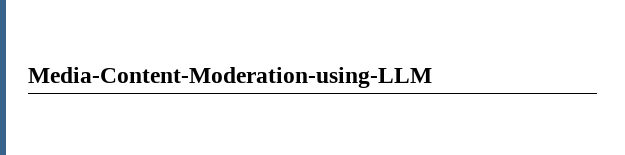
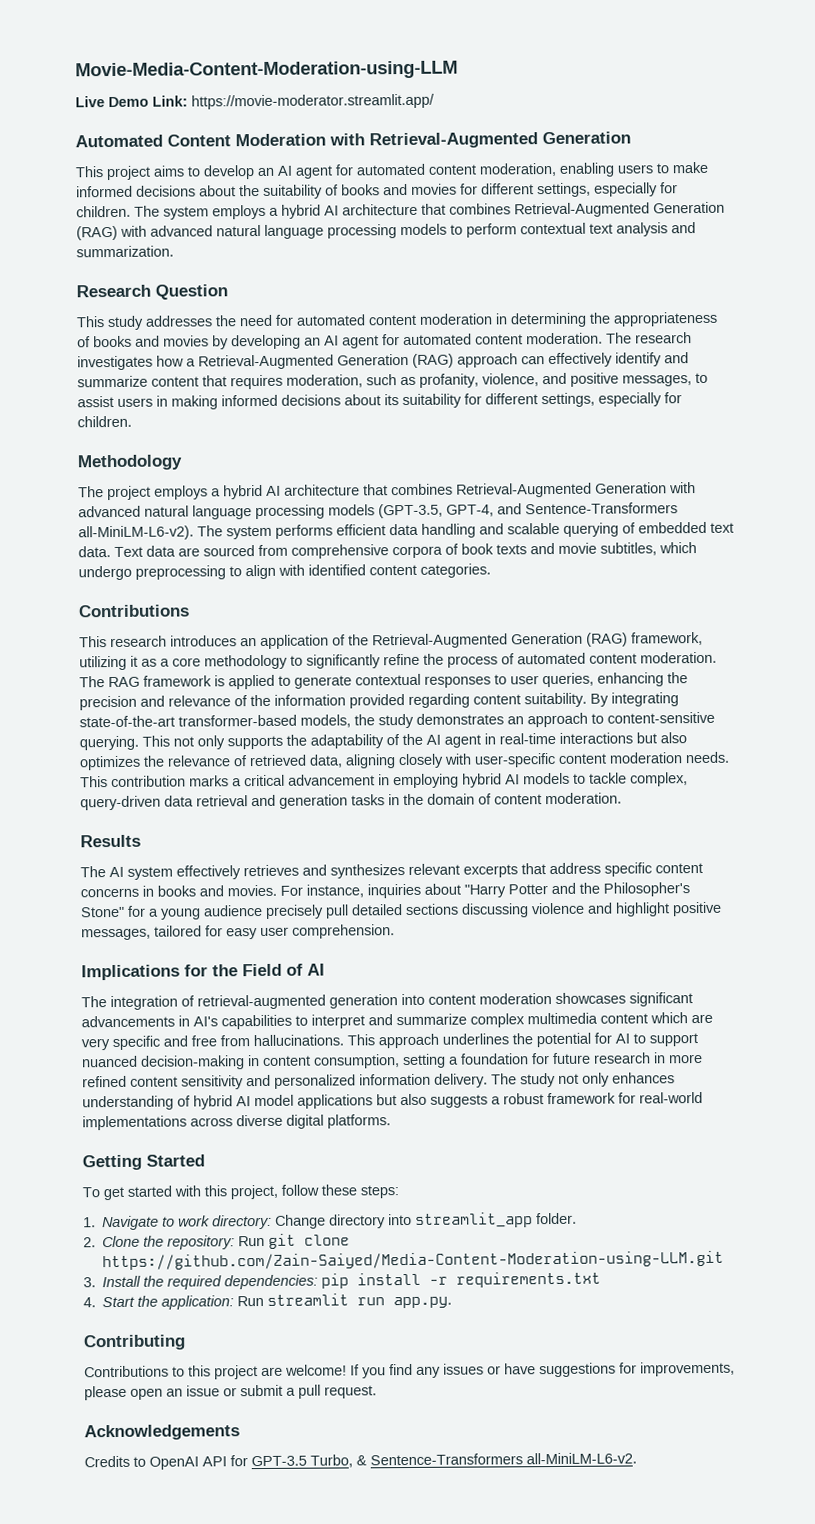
[28,67,432,88] Media-Content-Moderation-using-LLM -> [75,60,458,81] [75,93,435,110] [75,131,631,149] [75,161,708,181] [76,182,678,199] [76,201,725,220] [76,222,696,241] [76,245,174,258] [76,284,228,300] [76,311,718,331] [77,332,692,350] [77,352,689,371] [77,372,708,390] [77,392,682,410] [77,415,132,428] [77,454,183,471] [78,482,696,501] [78,502,678,520] [78,521,734,541] [78,542,697,559] [78,563,491,581] [78,604,190,618] [79,631,703,649] [79,651,717,671] [79,672,688,690] [79,692,679,711] [79,711,715,729] [79,732,687,751] [79,751,730,771] [80,772,688,789] [80,792,622,811] [80,834,141,848] [80,862,703,880] [80,882,690,899] [80,901,722,920] [81,924,395,941] [81,963,325,981] [81,992,693,1011] [81,1012,713,1030] [81,1032,698,1051] [81,1052,703,1070] [82,1072,675,1090] [82,1092,703,1111] [82,1114,391,1131] [82,1154,205,1171] [82,1184,399,1201] [83,1212,578,1231] [83,1233,351,1250] [102,1250,725,1271] [83,1271,602,1290] [83,1293,453,1310] [83,1334,185,1351] [84,1361,735,1380] [84,1384,377,1401] [84,1424,240,1441] [84,1452,637,1470] Movie-Media-Content-Moderation-using-LLM // Live Demo Link: https://movie-moderator.streamlit.app/ // Automated Content Moderation with Retrieval-Augmented Generation // This project aims to develop an AI agent for automated content moderation, enabling users to make informed decisions about the suitability of books and movies for different settings, especially for children. The system employs a hybrid AI architecture that combines Retrieval-Augmented Generation (RAG) with advanced natural language processing models to perform contextual text analysis and summarization. // Research Question // This study addresses the need for automated content moderation in determining the appropriateness of books and movies by developing an AI agent for automated content moderation. The research investigates how a Retrieval-Augmented Generation (RAG) approach can effectively identify and summarize content that requires moderation, such as profanity, violence, and positive messages, to assist users in making informed decisions about its suitability for different settings, especially for children. // Methodology // The project employs a hybrid AI architecture that combines Retrieval-Augmented Generation with advanced natural language processing models (GPT-3.5, GPT-4, and Sentence-Transformers all-MiniLM-L6-v2). The system performs efficient data handling and scalable querying of embedded text data. Text data are sourced from comprehensive corpora of book texts and movie subtitles, which undergo preprocessing to align with identified content categories. // Contributions // This research introduces an application of the Retrieval-Augmented Generation (RAG) framework, utilizing it as a core methodology to significantly refine the process of automated content moderation. The RAG framework is applied to generate contextual responses to user queries, enhancing the precision and relevance of the information provided regarding content suitability. By integrating state-of-the-art transformer-based models, the study demonstrates an approach to content-sensitive querying. This not only supports the adaptability of the AI agent in real-time interactions but also optimizes the relevance of retrieved data, aligning closely with user-specific content moderation needs. This contribution marks a critical advancement in employing hybrid AI models to tackle complex, query-driven data retrieval and generation tasks in the domain of content moderation. // Results // The AI system effectively retrieves and synthesizes relevant excerpts that address specific content concerns in books and movies. For instance, inquiries about "Harry Potter and the Philosopher's Stone" for a young audience precisely pull detailed sections discussing violence and highlight positive messages, tailored for easy user comprehension. // Implications for the Field of AI // The integration of retrieval-augmented generation into content moderation showcases significant advancements in AI's capabilities to interpret and summarize complex multimedia content which are very specific and free from hallucinations. This approach underlines the potential for AI to support nuanced decision-making in content consumption, setting a foundation for future research in more refined content sensitivity and personalized information delivery. The study not only enhances understanding of hybrid AI model applications but also suggests a robust framework for real-world implementations across diverse digital platforms. // Getting Started // To get started with this project, follow these steps: // 1. Navigate to work directory: Change directory into streamlit_app folder. // 2. Clone the repository: Run git clone https://github.com/Zain-Saiyed/Media-Content-Moderation-using-LLM.git // 3. Install the required dependencies: pip install -r requirements.txt // 4. Start the application: Run streamlit run app.py. // Contributing // Contributions to this project are welcome! If you find any issues or have suggestions for improvements, please open an issue or submit a pull request. // Acknowledgements // Credits to OpenAI API for GPT-3.5 Turbo, & Sentence-Transformers all-MiniLM-L6-v2.

